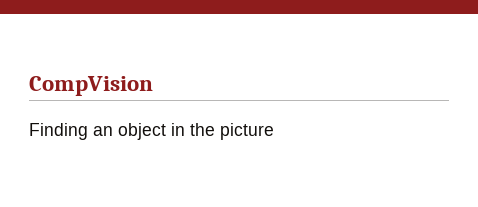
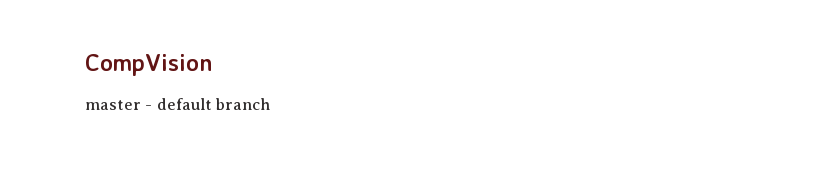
[29,123,274,140] Finding an object in the picture -> [85,98,271,110] master - default branch

